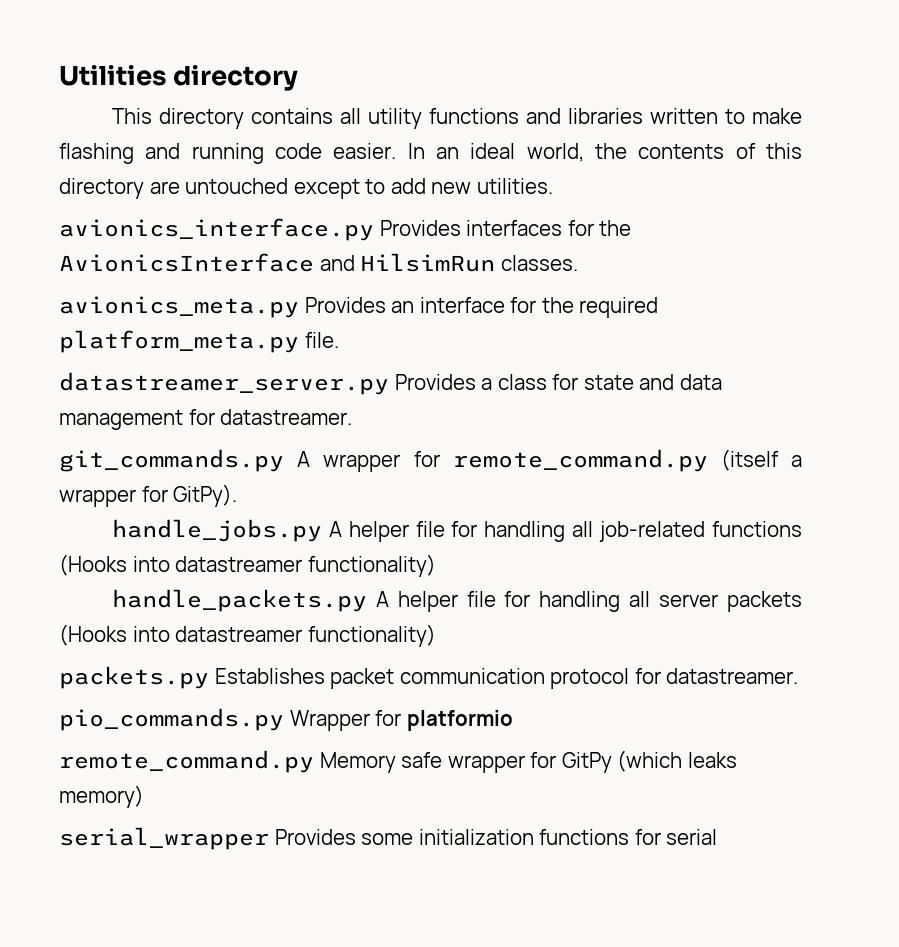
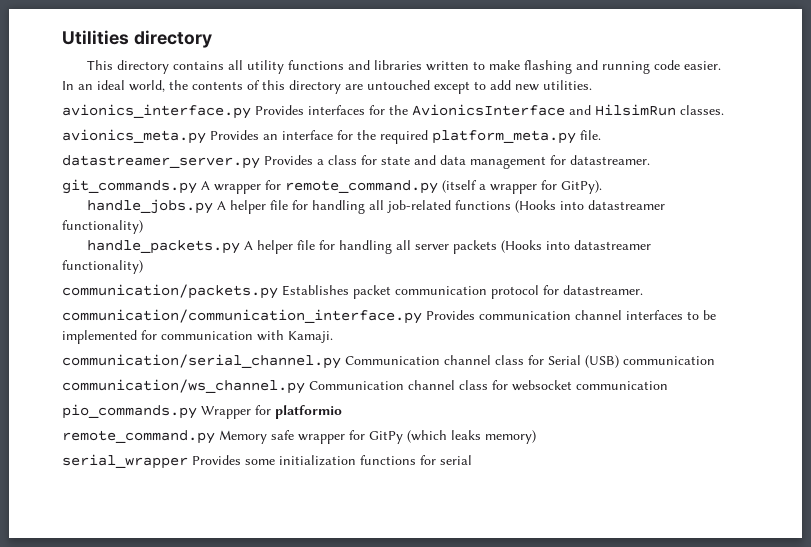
[59,666,209,689] packets.py -> [62,284,278,299] communication/packets.py
(799, 676) none -> [62,309,716,324] [62,330,333,344] [62,354,715,369] [62,379,668,394] // communication/communication_interface.py Provides communication channel interfaces to be implemented for communication with Kamaji. // communication/serial_channel.py Communication channel class for Serial (USB) communication // communication/ws_channel.py Communication channel class for websocket communication

